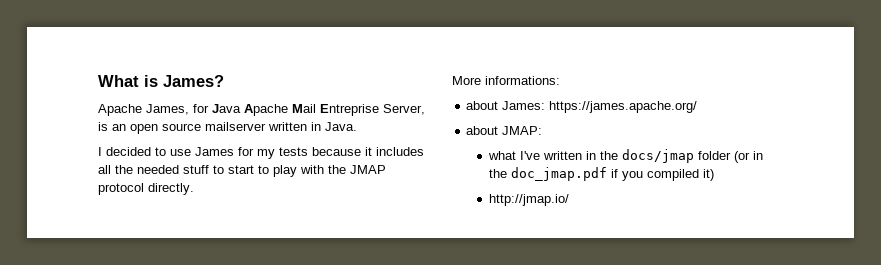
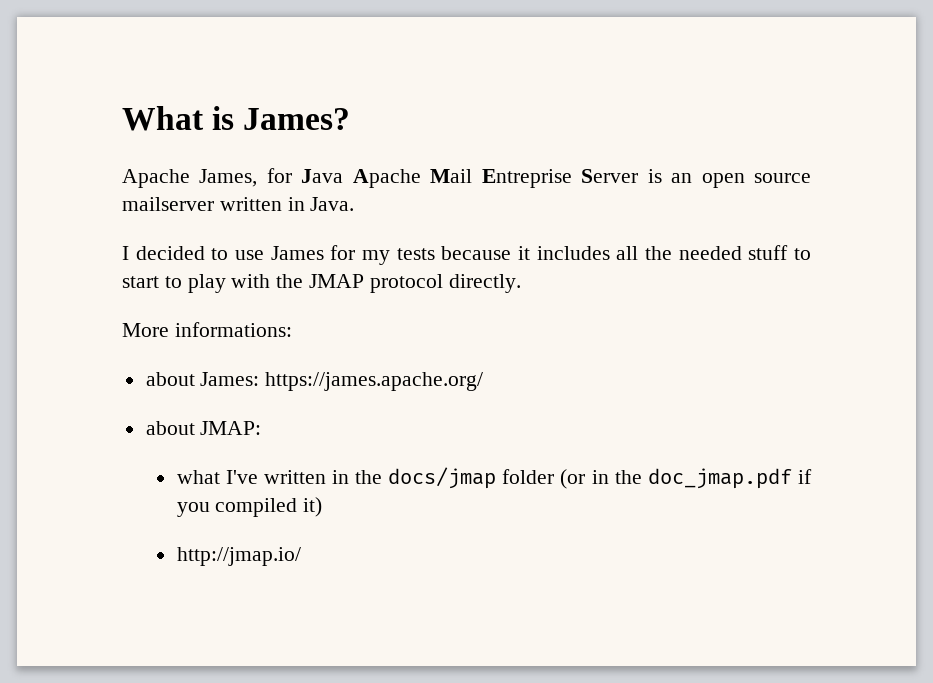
[383,104,425,115] Server, -> [581,169,639,183] Server

